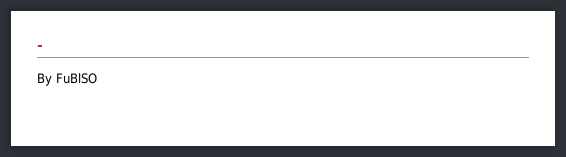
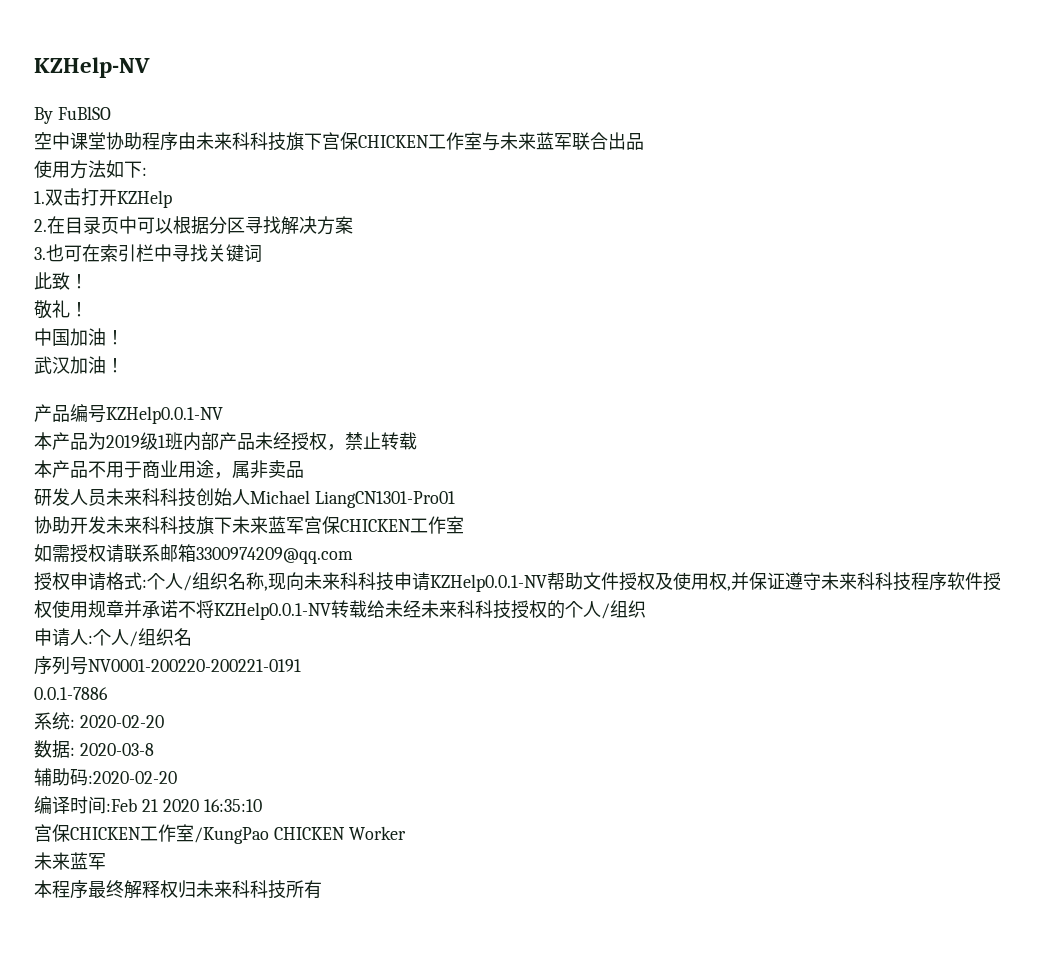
[37,45,43,50] - -> [34,57,150,78] KZHelp-NV
(97, 78) none -> [34,132,644,151] [34,160,147,179] [34,188,172,208] [34,216,353,235] [34,244,262,262] [34,272,88,290] [34,300,88,319] [34,328,124,346] [34,356,124,374] [34,404,223,424] [34,432,417,451] [34,460,304,479] [34,488,455,508] [34,516,464,535] [34,544,353,564] [34,572,1001,592] [34,600,646,620] [34,628,192,647] [34,656,301,675] [34,687,108,700] [34,712,164,730] [34,740,154,758] [34,768,177,786] [34,796,262,814] [34,824,406,844] [34,852,106,870] [34,880,322,899] // 空中课堂协助程序由未来科科技旗下宫保CHICKEN工作室与未来蓝军联合出品 // 使用方法如下: // 1.双击打开KZHelp // 2.在目录页中可以根据分区寻找解决方案 // 3.也可在索引栏中寻找关键词 // 此致！ // 敬礼！ // 中国加油！ // 武汉加油！ // 产品编号KZHelp0.0.1-NV // 本产品为2019级1班内部产品未经授权，禁止转载 // 本产品不用于商业用途，属非卖品 // 研发人员未来科科技创始人Michael LiangCN1301-Pro01 // 协助开发未来科科技旗下未来蓝军宫保CHICKEN工作室 // 如需授权请联系邮箱3300974209@qq.com // 授权申请格式:个人/组织名称,现向未来科科技申请KZHelp0.0.1-NV帮助文件授权及使用权,并保证遵守未来科科技程序软件授权使用规章并承诺不将KZHelp0.0.1-NV转载给未经未来科科技授权的个人/组织 // 申请人:个人/组织名 // 序列号NV0001-200220-200221-0191 // 0.0.1-7886 // 系统: 2020-02-20 // 数据: 2020-03-8 // 辅助码:2020-02-20 // 编译时间:Feb 21 2020 16:35:10 // 宫保CHICKEN工作室/KungPao CHICKEN Worker // 未来蓝军 // 本程序最终解释权归未来科科技所有

